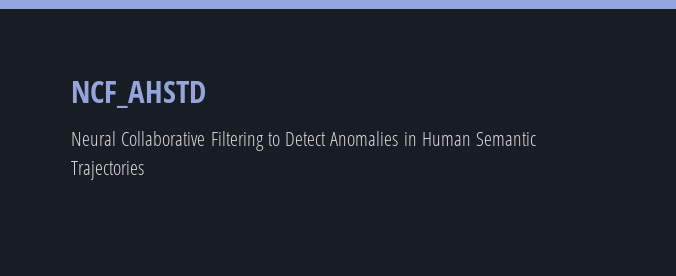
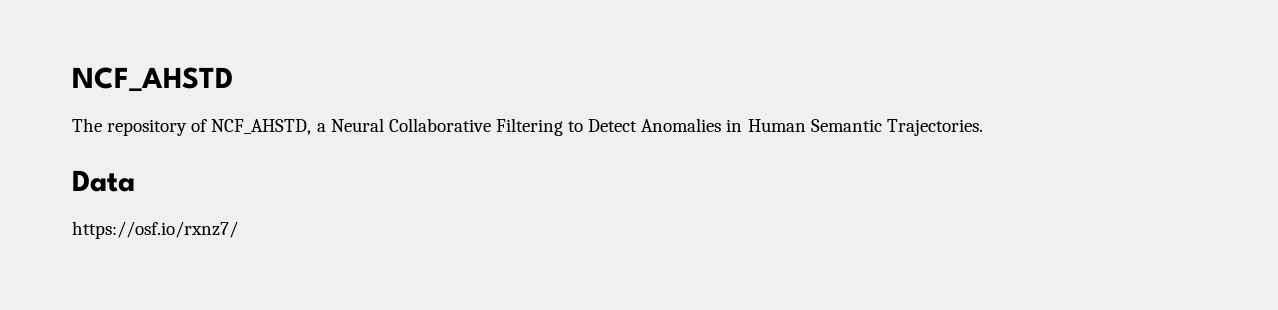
(206, 94) none -> [72,118,326,136] The repository of NCF_AHSTD, a
[71,161,144,180] Trajectories -> [886,119,983,136] [72,170,135,192] [72,221,238,239] Trajectories. // Data // https://osf.io/rxnz7/

